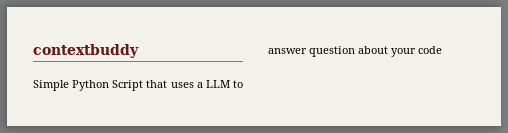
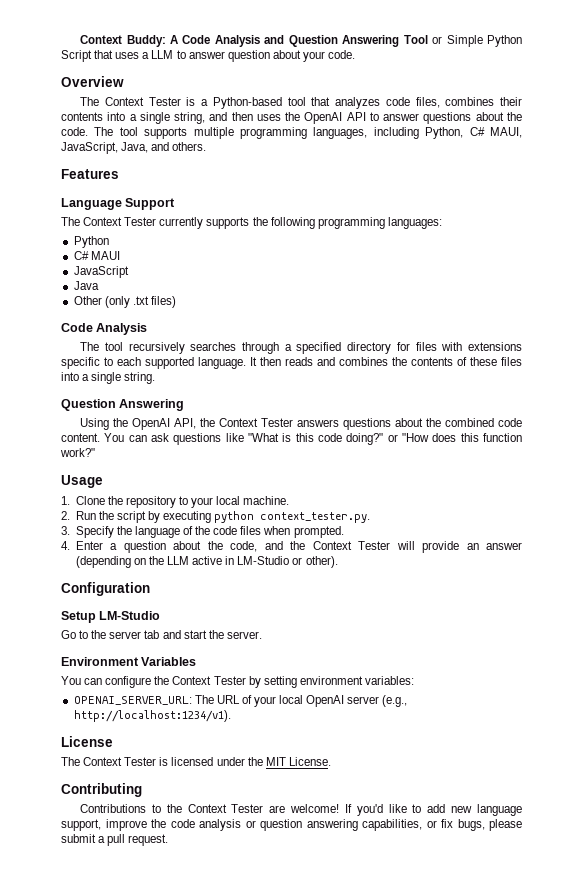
[33,44,139,58] contextbuddy // -> [80,35,443,47] Context Buddy: A Code Analysis and Question Answering Tool or
[418,46,442,54] code -> [328,50,356,59] [61,76,124,87] [80,97,522,109] [61,112,522,124] [61,127,522,139] [61,142,207,154] [61,169,119,179] [61,198,176,210] [61,217,442,229] [73,236,109,248] [73,251,120,260] [73,266,129,278] [73,281,99,290] [73,296,176,308] [61,323,148,335] [80,342,522,354] [61,357,522,369] [61,372,156,384] [61,399,185,411] [80,418,522,430] [61,433,522,445] [60,448,95,457] [61,475,103,488] [61,496,290,508] [61,511,371,523] [61,526,344,538] [61,541,522,553] [75,556,338,568] [61,582,150,596] [61,611,161,623] [61,630,262,639] [61,657,197,666] [61,676,414,688] [73,695,408,707] [73,710,231,722] [61,736,113,747] [61,757,331,766] [61,783,142,797] [80,804,522,816] [61,819,522,831] [61,834,169,846] code. // Overview // The Context Tester is a Python-based tool that analyzes code files, combines their contents into a single string, and then uses the OpenAI API to answer questions about the code. The tool supports multiple programming languages, including Python, C# MAUI, JavaScript, Java, and others. // Features // Language Support // The Context Tester currently supports the following programming languages: // Python // C# MAUI // JavaScript // Java // Other (only .txt files) // Code Analysis // The tool recursively searches through a specified directory for files with extensions specific to each supported language. It then reads and combines the contents of these files into a single string. // Question Answering // Using the OpenAI API, the Context Tester answers questions about the combined code content. You can ask questions like "What is this code doing?" or "How does this function work?" // Usage // 1. Clone the repository to your local machine. // 2. Run the script by executing python context_tester.py. // 3. Specify the language of the code files when prompted. // 4. Enter a question about the code, and the Context Tester will provide an answer (depending on the LLM active in LM-Studio or other). // Configuration // Setup LM-Studio // Go to the server tab and start the server. // Environment Variables // You can configure the Context Tester by setting environment variables: // OPENAI_SERVER_URL: The URL of your local OpenAI server (e.g., http://localhost:1234/v1). // License // The Context Tester is licensed under the MIT License. // Contributing // Contributions to the Context Tester are welcome! If you'd like to add new language support, improve the code analysis or question answering capabilities, or fix bugs, please submit a pull request.

